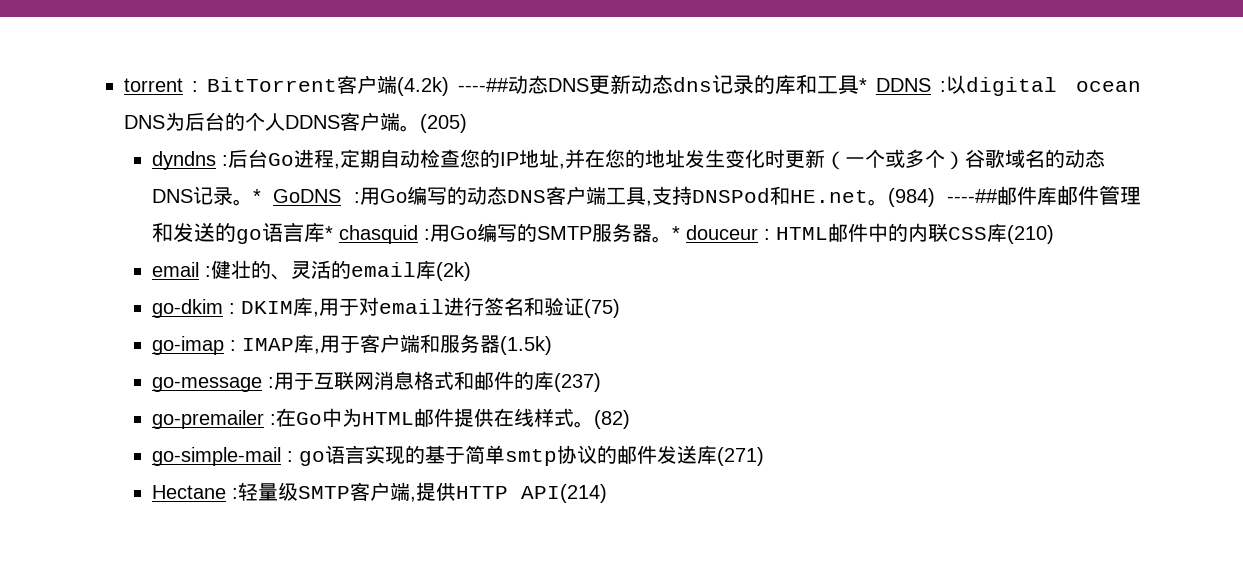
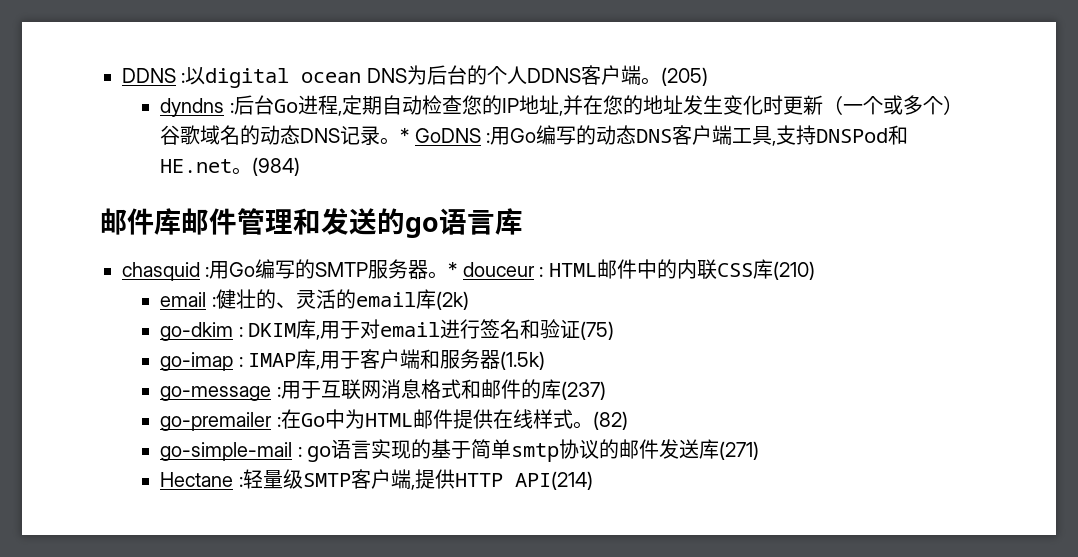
[124,74,867,96] torrent : BitTorrent客户端(4.2k) ----##动态DNS更新动态dns记录的库和工具* -> (122, 75) none
[947,189,999,203] ----## -> (301, 166) //
[324,226,333,240] * -> (523, 221) //

